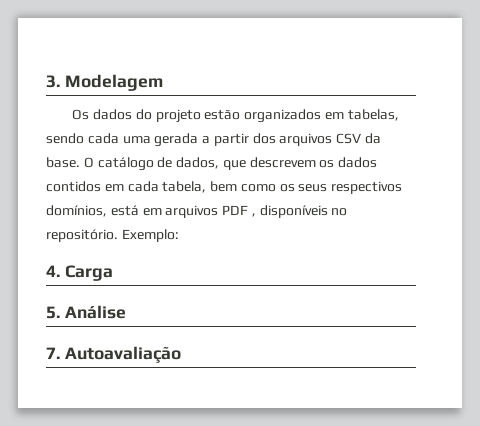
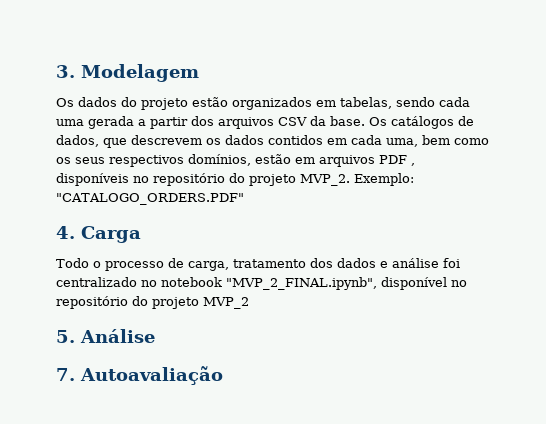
[83,157,154,171] O catálogo -> [369,116,454,129] Os catálogos
[162,181,207,193] tabela, -> [386,138,418,147] uma,
[110,205,139,216] está -> [255,154,291,164] estão
[46,229,118,242] repositório. -> [153,173,350,186] repositório do projeto MVP_2.
(179, 235) none -> [56,193,244,205] "CATALOGO_ORDERS.PDF"
(113, 273) none -> [56,258,460,271] [56,277,467,290] [56,296,249,309] // Todo o processo de carga, tratamento dos dados e análise foi centralizado no notebook "MVP_2_FINAL.ipynb", disponível no repositório do projeto MVP_2

